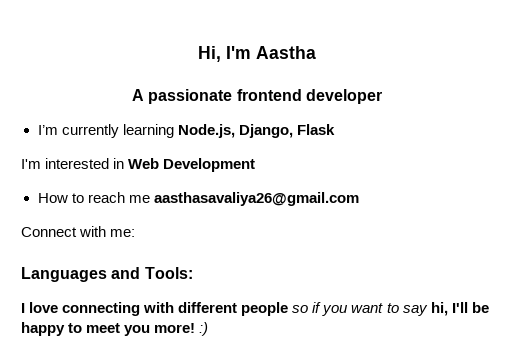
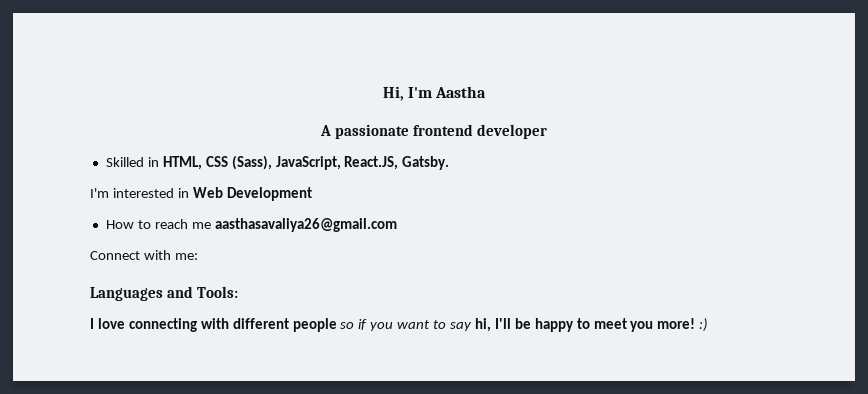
[37,124,335,138] I’m currently learning Node.js, Django, Flask -> [105,155,450,170] Skilled in HTML, CSS (Sass), JavaScript, React.JS, Gatsby.

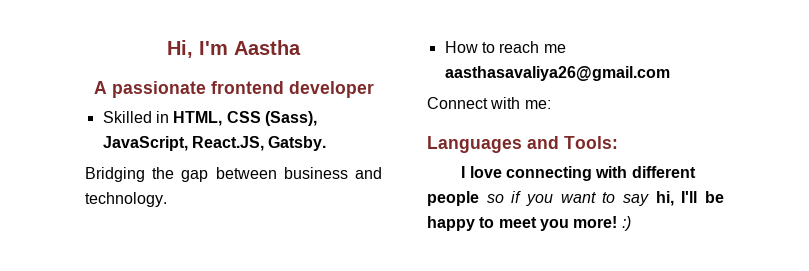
[90,187,312,201] I'm interested in Web Development -> [85,167,383,182] [85,192,167,207] Bridging the gap between business and technology.

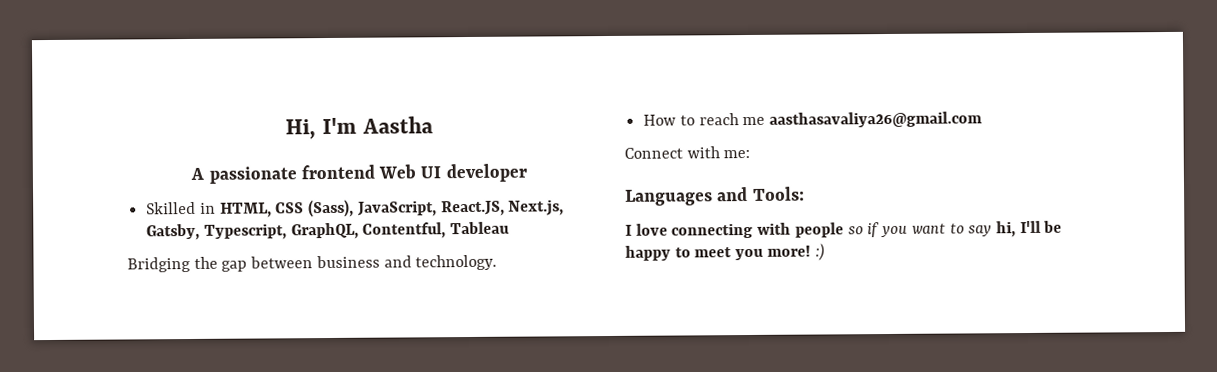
(284, 87) none -> [378,164,442,179] Web UI
[268,136,327,151] Gatsby. -> [508,199,565,216] [146,221,511,241] Next.js, Gatsby, Typescript, GraphQL, Contentful, Tableau
[631,166,696,178] different -> (792, 228) none

